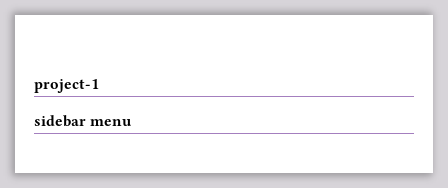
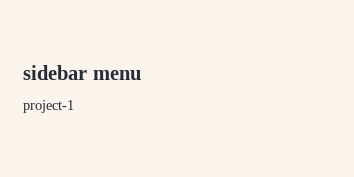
[34,79,99,93] project-1 // -> (23, 72) none
(132, 122) none -> [23,100,74,113] // project-1

